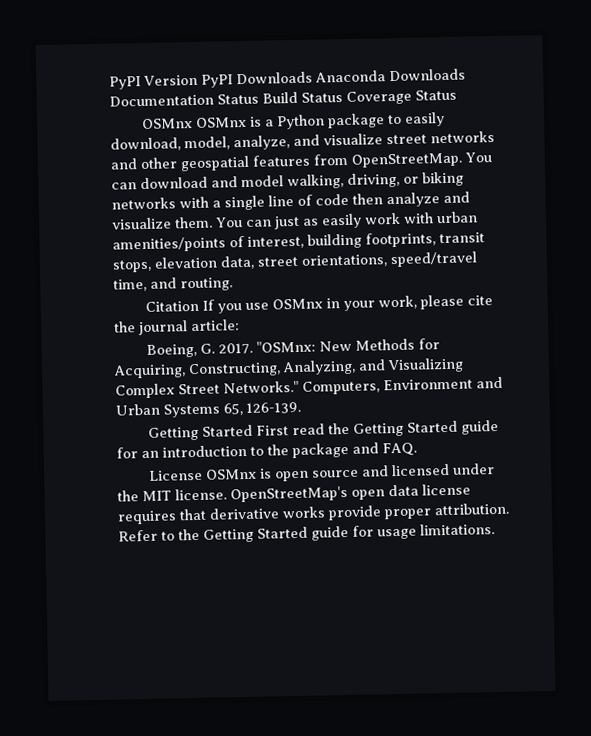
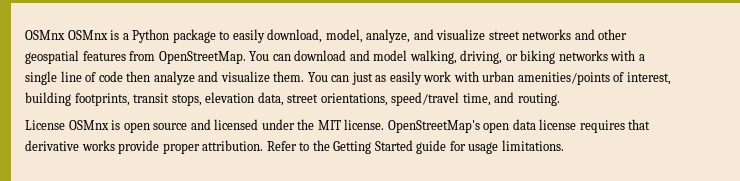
[109,68,466,90] [109,89,457,107] PyPI Version PyPI Downloads Anaconda Downloads Documentation Status Build Status Coverage Status // -> (25, 35) none
[144,294,493,314] [114,319,240,336] [145,338,440,358] [113,357,464,379] [115,376,503,399] [115,401,301,418] [147,419,499,441] [116,442,417,459] // Citation If you use OSMnx in your work, please cite the journal article: // Boeing, G. 2017. "OSMnx: New Methods for Acquiring, Constructing, Analyzing, and Visualizing Complex Street Networks." Computers, Environment and Urban Systems 65, 126-139. // Getting Started First read the Getting Started guide for an introduction to the package and FAQ. -> (560, 99) none

